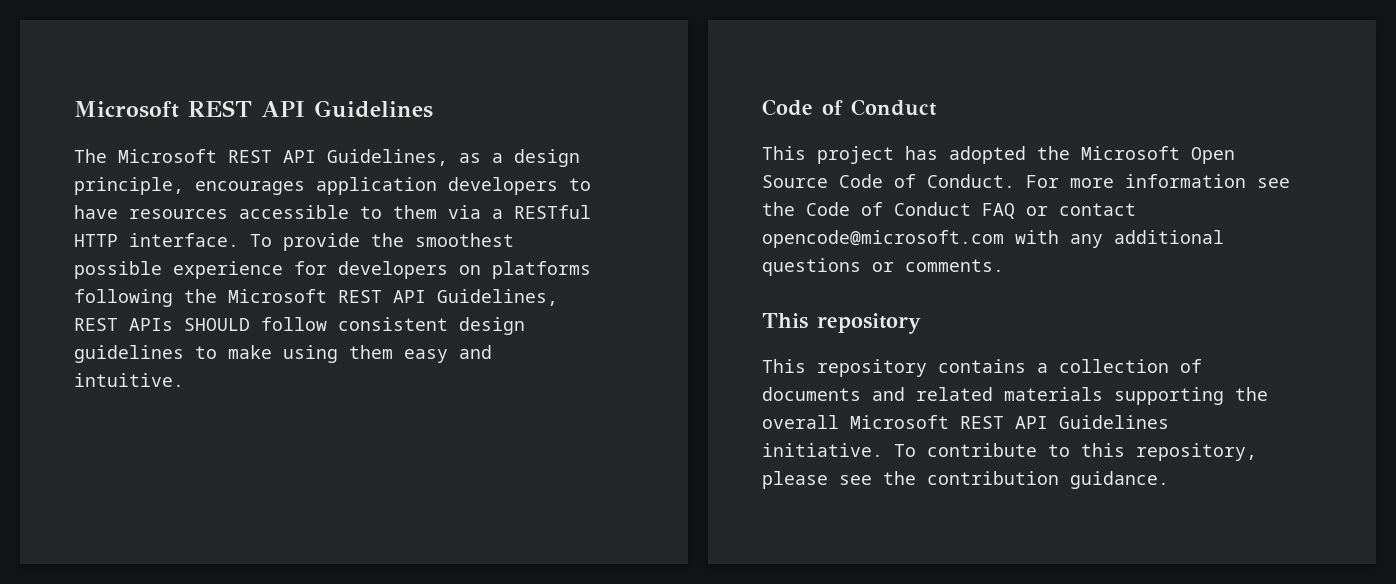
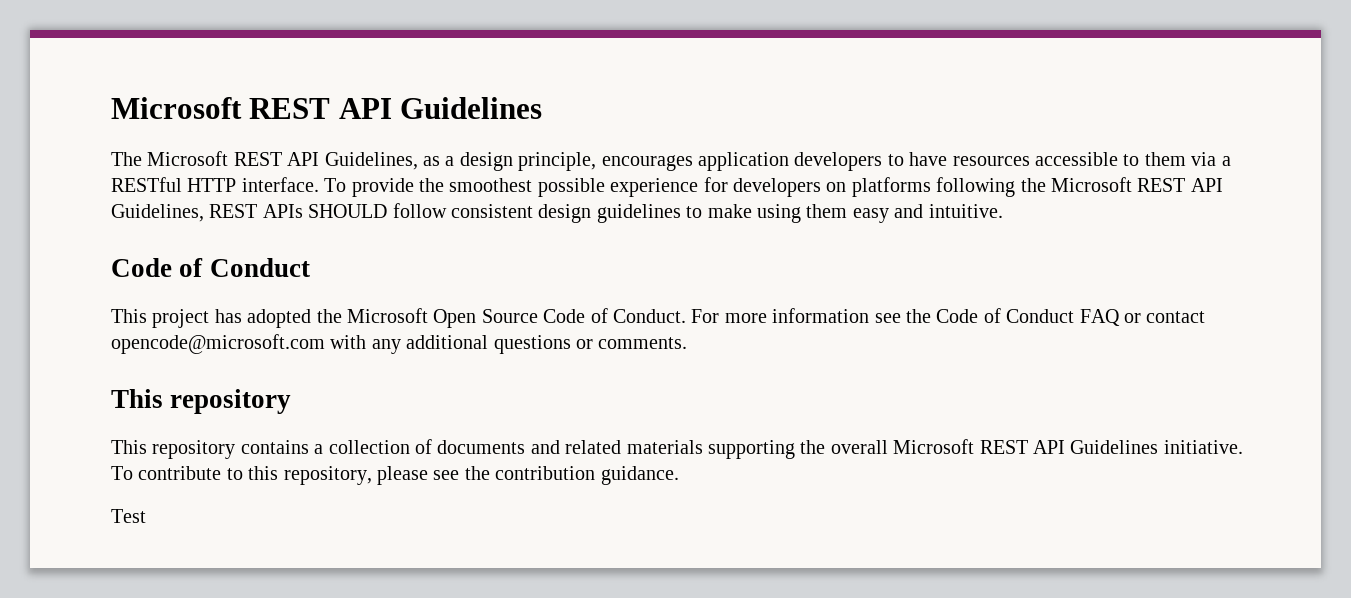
(1169, 480) none -> [111,509,146,523] // Test

